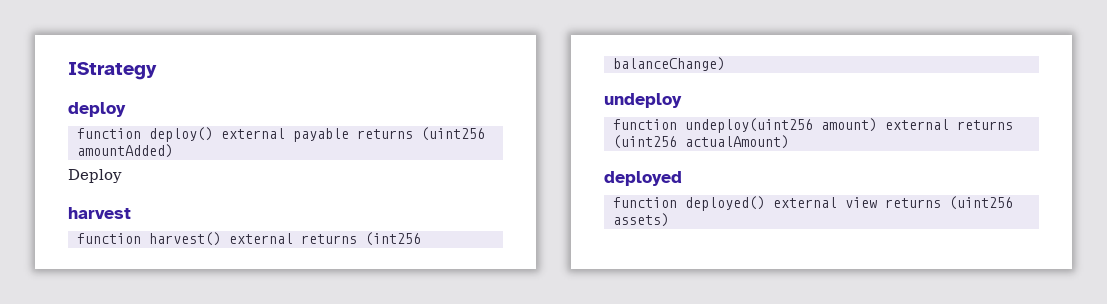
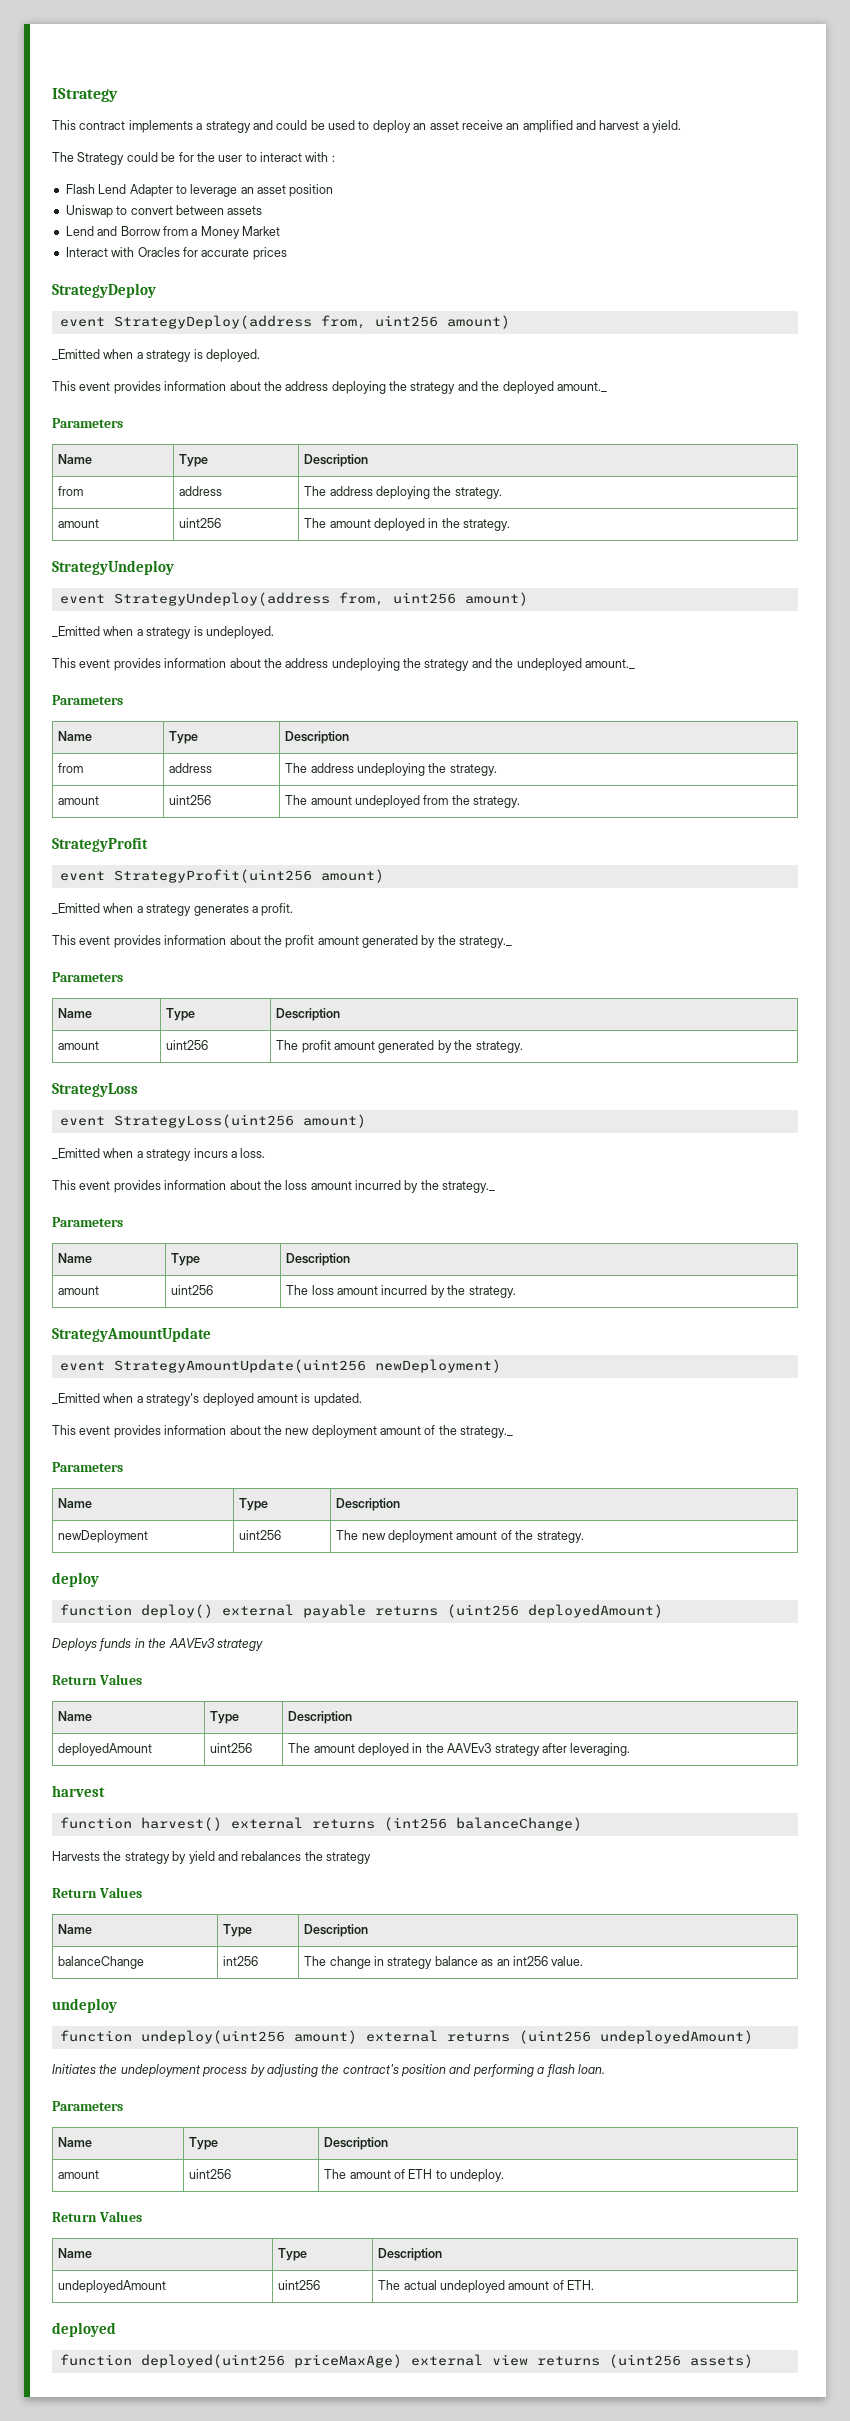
(157, 71) none -> [52,120,682,133] [52,152,335,165] [65,184,334,197] [65,205,263,218] [65,226,280,239] [65,247,287,260] [52,283,156,298] [59,315,510,329] [52,349,260,362] [52,381,607,394] [52,418,123,428] [58,454,93,464] [179,454,209,467] [304,454,369,467] [58,486,84,496] [179,486,223,496] [304,486,502,499] [58,519,100,528] [179,518,222,528] [304,518,511,531] [52,560,174,575] [59,592,528,606] [52,626,274,639] [52,658,635,671] [52,695,123,705] [58,731,93,741] [169,731,199,744] [285,731,350,744] [58,763,84,773] [169,763,213,773] [285,763,497,776] [58,796,100,805] [169,795,212,805] [285,795,521,808] [52,837,148,852] [59,869,384,883] [52,903,294,916] [52,935,513,948] [52,972,123,982] [58,1008,93,1018] [166,1008,196,1021] [276,1008,341,1021] [58,1041,100,1050] [166,1040,209,1050] [276,1040,523,1053] [52,1083,138,1097] [59,1114,366,1128] [52,1148,266,1161] [52,1180,496,1193] [52,1217,123,1227] [58,1253,93,1263] [171,1253,201,1266] [286,1253,351,1266] [58,1286,100,1295] [171,1285,214,1295] [286,1285,516,1298] [52,1327,211,1342] [59,1359,501,1373] [52,1393,362,1406] [52,1425,514,1438] [52,1462,123,1472] [58,1498,93,1508] [239,1498,269,1511] [336,1498,401,1511] [58,1530,149,1543] [239,1530,282,1540] [336,1530,584,1543] // This contract implements a strategy and could be used to deploy an asset receive an amplified and harvest a yield. // The Strategy could be for the user to interact with : // Flash Lend Adapter to leverage an asset position // Uniswap to convert between assets // Lend and Borrow from a Money Market // Interact with Oracles for accurate prices // StrategyDeploy // event StrategyDeploy(address from, uint256 amount) // _Emitted when a strategy is deployed. // This event provides information about the address deploying the strategy and the deployed amount._ // Parameters // Name | Type | Description // from | address | The address deploying the strategy. // amount | uint256 | The amount deployed in the strategy. // StrategyUndeploy // event StrategyUndeploy(address from, uint256 amount) // _Emitted when a strategy is undeployed. // This event provides information about the address undeploying the strategy and the undeployed amount._ // Parameters // Name | Type | Description // from | address | The address undeploying the strategy. // amount | uint256 | The amount undeployed from the strategy. // StrategyProfit // event StrategyProfit(uint256 amount) // _Emitted when a strategy generates a profit. // This event provides information about the profit amount generated by the strategy._ // Parameters // Name | Type | Description // amount | uint256 | The profit amount generated by the strategy. // StrategyLoss // event StrategyLoss(uint256 amount) // _Emitted when a strategy incurs a loss. // This event provides information about the loss amount incurred by the strategy._ // Parameters // Name | Type | Description // amount | uint256 | The loss amount incurred by the strategy. // StrategyAmountUpdate // event StrategyAmountUpdate(uint256 newDeployment) // _Emitted when a strategy's deployed amount is updated. // This event provides information about the new deployment amount of the strategy._ // Parameters // Name | Type | Description // newDeployment | uint256 | The new deployment amount of the strategy.
[77,144,173,158] [68,169,122,183] amountAdded) // Deploy -> [527,1604,663,1618] [52,1638,263,1651] [52,1674,142,1685] [58,1711,93,1721] [210,1711,240,1724] [288,1711,353,1724] [58,1743,153,1756] [210,1743,253,1753] [288,1743,631,1756] deployedAmount) // Deploys funds in the AAVEv3 strategy // Return Values // Name | Type | Description // deployedAmount | uint256 | The amount deployed in the AAVEv3 strategy after leveraging.
(725, 64) none -> [52,1851,371,1864] [52,1887,142,1898] [58,1924,93,1934] [223,1924,253,1937] [304,1924,369,1937] [58,1956,145,1969] [223,1956,259,1966] [304,1956,584,1969] // Harvests the strategy by yield and rebalances the strategy // Return Values // Name | Type | Description // balanceChange | int256 | The change in strategy balance as an int256 value.
[685,135,789,149] actualAmount) -> [599,2030,753,2044] [52,2064,605,2077] [52,2101,123,2111] [58,2137,93,2147] [189,2137,219,2150] [324,2137,389,2150] [58,2170,100,2179] [189,2169,232,2179] [324,2169,505,2182] [52,2211,142,2222] [58,2248,93,2258] [278,2248,308,2261] [378,2248,443,2261] [58,2280,167,2293] [278,2280,321,2290] [378,2280,595,2293] undeployedAmount) // Initiates the undeployment process by adjusting the contract's position and performing a flash loan. // Parameters // Name | Type | Description // amount | uint256 | The amount of ETH to undeploy. // Return Values // Name | Type | Description // undeployedAmount | uint256 | The actual undeployed amount of ETH.
[685,196,765,211] deployed() -> [140,2354,402,2368] deployed(uint256 priceMaxAge)

